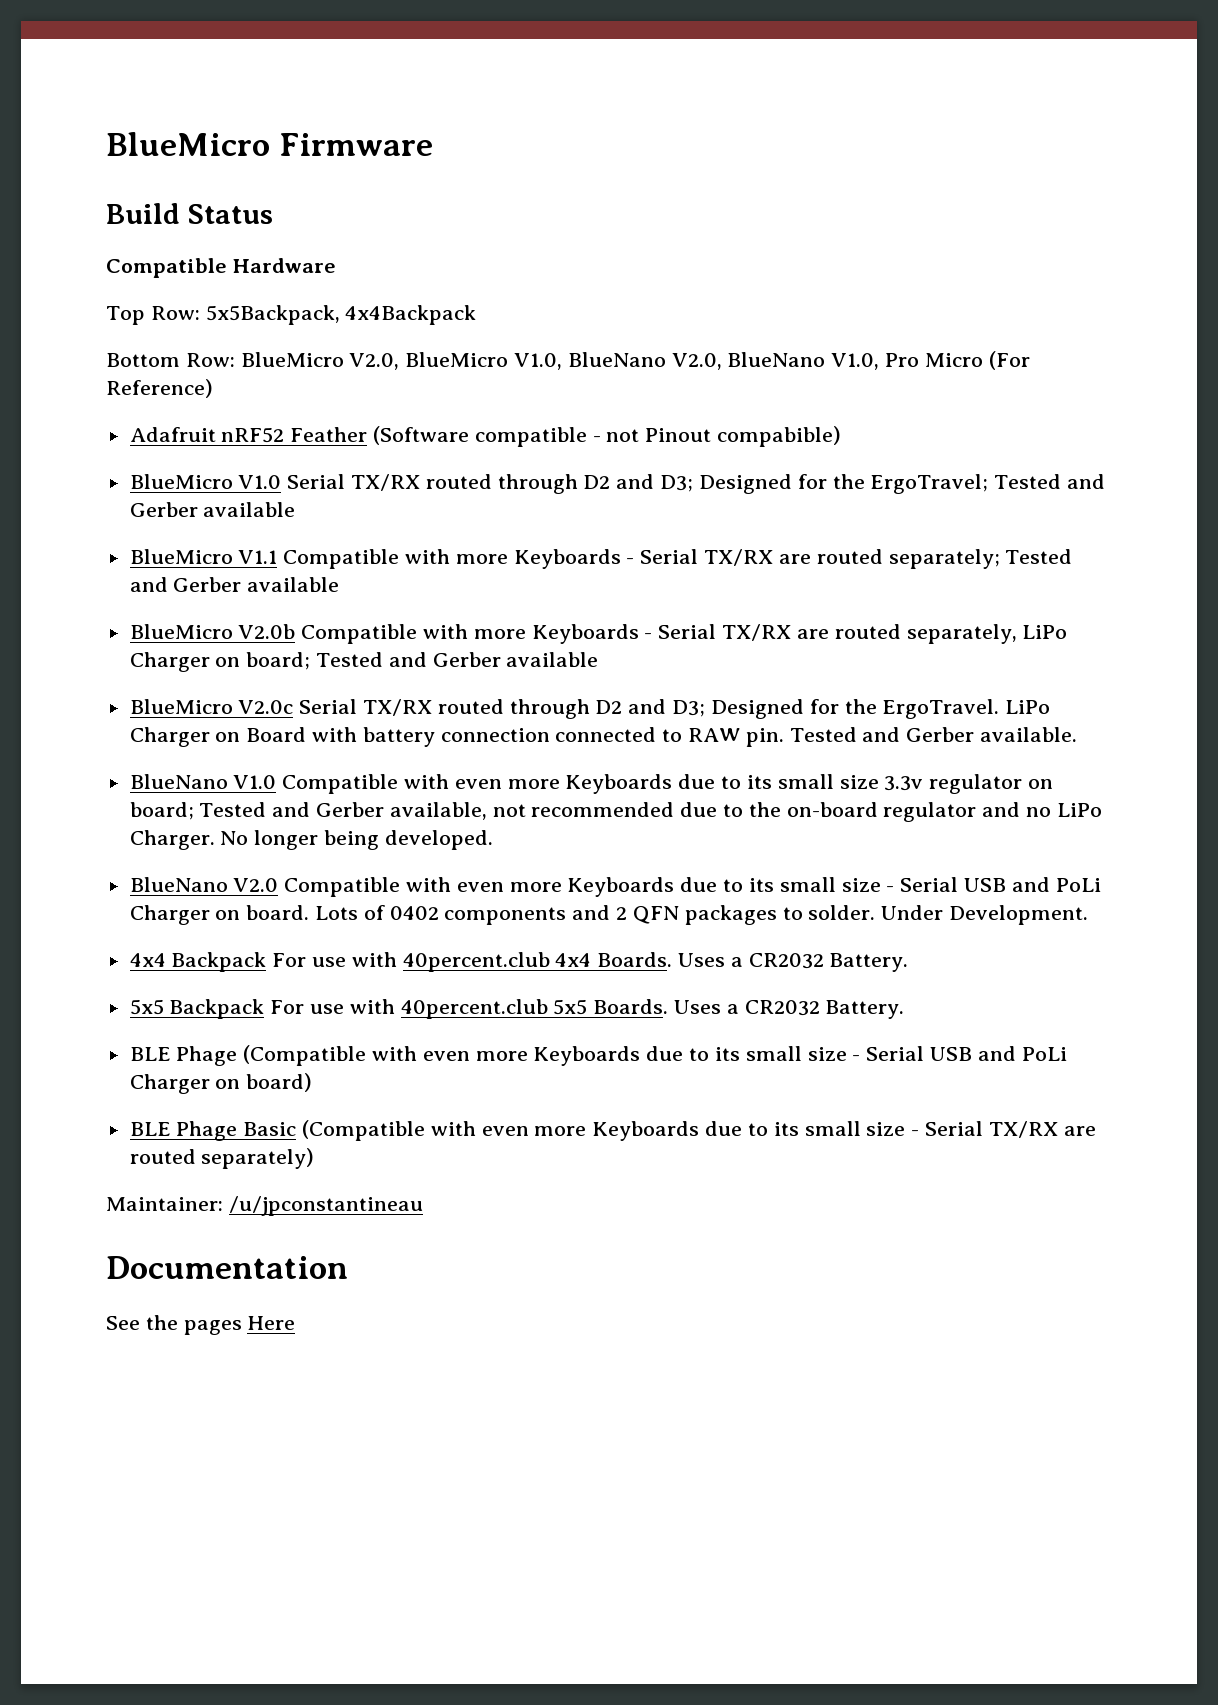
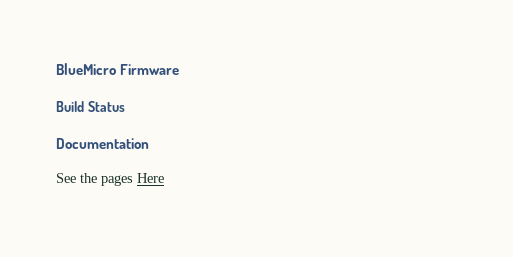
[106,258,336,278] [106,305,477,325] [106,351,1030,370] [106,379,213,398] [129,426,842,447] [129,474,1105,494] [129,502,296,517] [129,549,1073,569] [129,577,340,592] [129,624,1068,644] [129,652,599,672] [129,699,1051,719] [129,727,1078,747] [129,774,1053,794] [129,802,1102,822] [129,830,493,850] [129,877,1101,897] [129,905,1088,925] [129,952,909,972] [129,999,905,1019] [129,1045,1067,1066] [129,1073,313,1094] [129,1120,1096,1141] [129,1148,315,1169] [106,1196,423,1216] // Compatible Hardware // Top Row: 5x5Backpack, 4x4Backpack // Bottom Row: BlueMicro V2.0, BlueMicro V1.0, BlueNano V2.0, BlueNano V1.0, Pro Micro (For Reference) // Adafruit nRF52 Feather (Software compatible - not Pinout compabible) // BlueMicro V1.0 Serial TX/RX routed through D2 and D3; Designed for the ErgoTravel; Tested and Gerber available // BlueMicro V1.1 Compatible with more Keyboards - Serial TX/RX are routed separately; Tested and Gerber available // BlueMicro V2.0b Compatible with more Keyboards - Serial TX/RX are routed separately, LiPo Charger on board; Tested and Gerber available // BlueMicro V2.0c Serial TX/RX routed through D2 and D3; Designed for the ErgoTravel. LiPo Charger on Board with battery connection connected to RAW pin. Tested and Gerber available. // BlueNano V1.0 Compatible with even more Keyboards due to its small size 3.3v regulator on board; Tested and Gerber available, not recommended due to the on-board regulator and no LiPo Charger. No longer being developed. // BlueNano V2.0 Compatible with even more Keyboards due to its small size - Serial USB and PoLi Charger on board. Lots of 0402 components and 2 QFN packages to solder. Under Development. // 4x4 Backpack For use with 40percent.club 4x4 Boards. Uses a CR2032 Battery. // 5x5 Backpack For use with 40percent.club 5x5 Boards. Uses a CR2032 Battery. // BLE Phage (Compatible with even more Keyboards due to its small size - Serial USB and PoLi Charger on board) // BLE Phage Basic (Compatible with even more Keyboards due to its small size - Serial TX/RX are routed separately) // Maintainer: /u/jpconstantineau -> (125, 106) none

